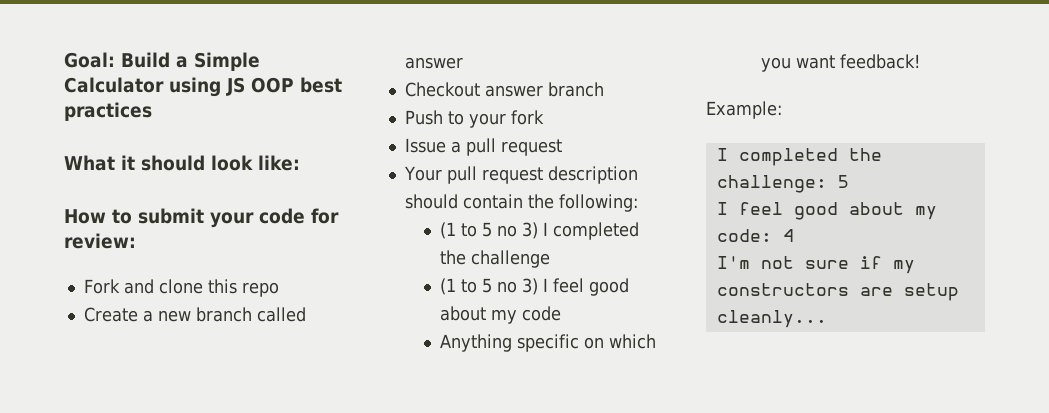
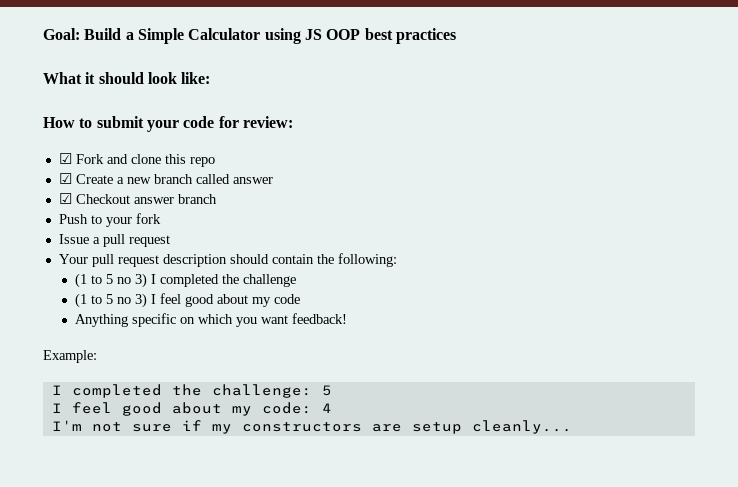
(136, 241) none -> [58,153,72,164] ☑
(279, 289) none -> [58,173,72,184] ☑
(463, 63) none -> [58,193,72,204] ☑

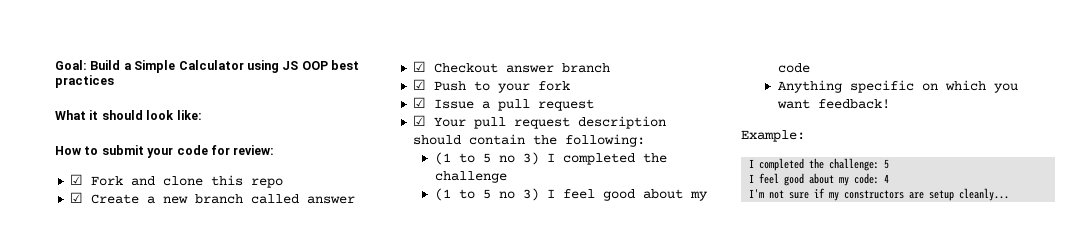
(217, 199) none -> [413,79,427,90] ☑
(161, 218) none -> [413,97,427,108] ☑
(170, 241) none -> [413,115,427,126] ☑

